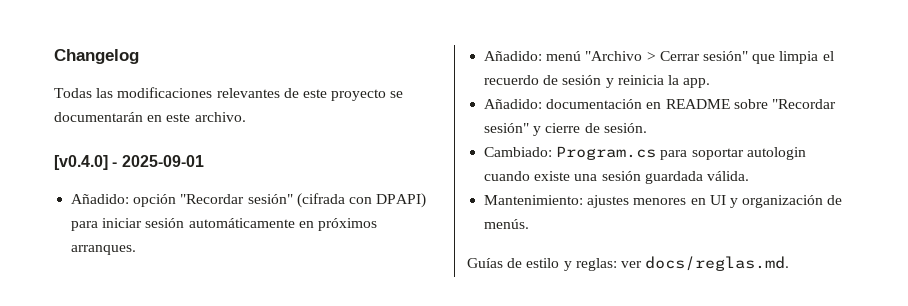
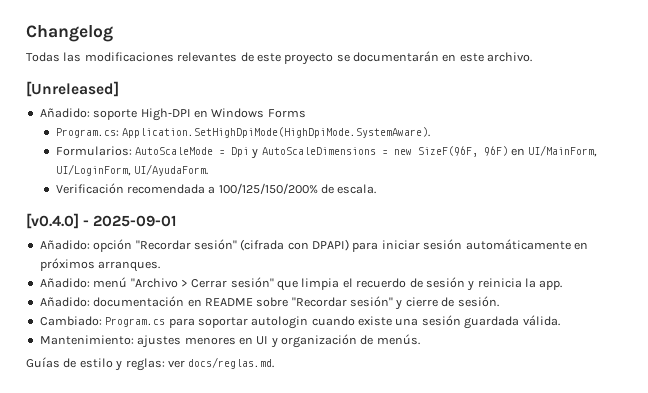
(246, 117) none -> [26,81,119,97] [39,108,306,121] [55,127,430,138] [55,145,598,159] [55,164,208,176] [55,183,377,194] // [Unreleased] // Añadido: soporte High‑DPI en Windows Forms // Program.cs: Application.SetHighDpiMode(HighDpiMode.SystemAware). // Formularios: AutoScaleMode = Dpi y AutoScaleDimensions = new SizeF(96F, 96F) en UI/MainForm, UI/LoginForm, UI/AyudaForm. // Verificación recomendada a 100/125/150/200% de escala.

